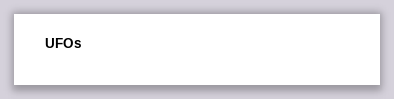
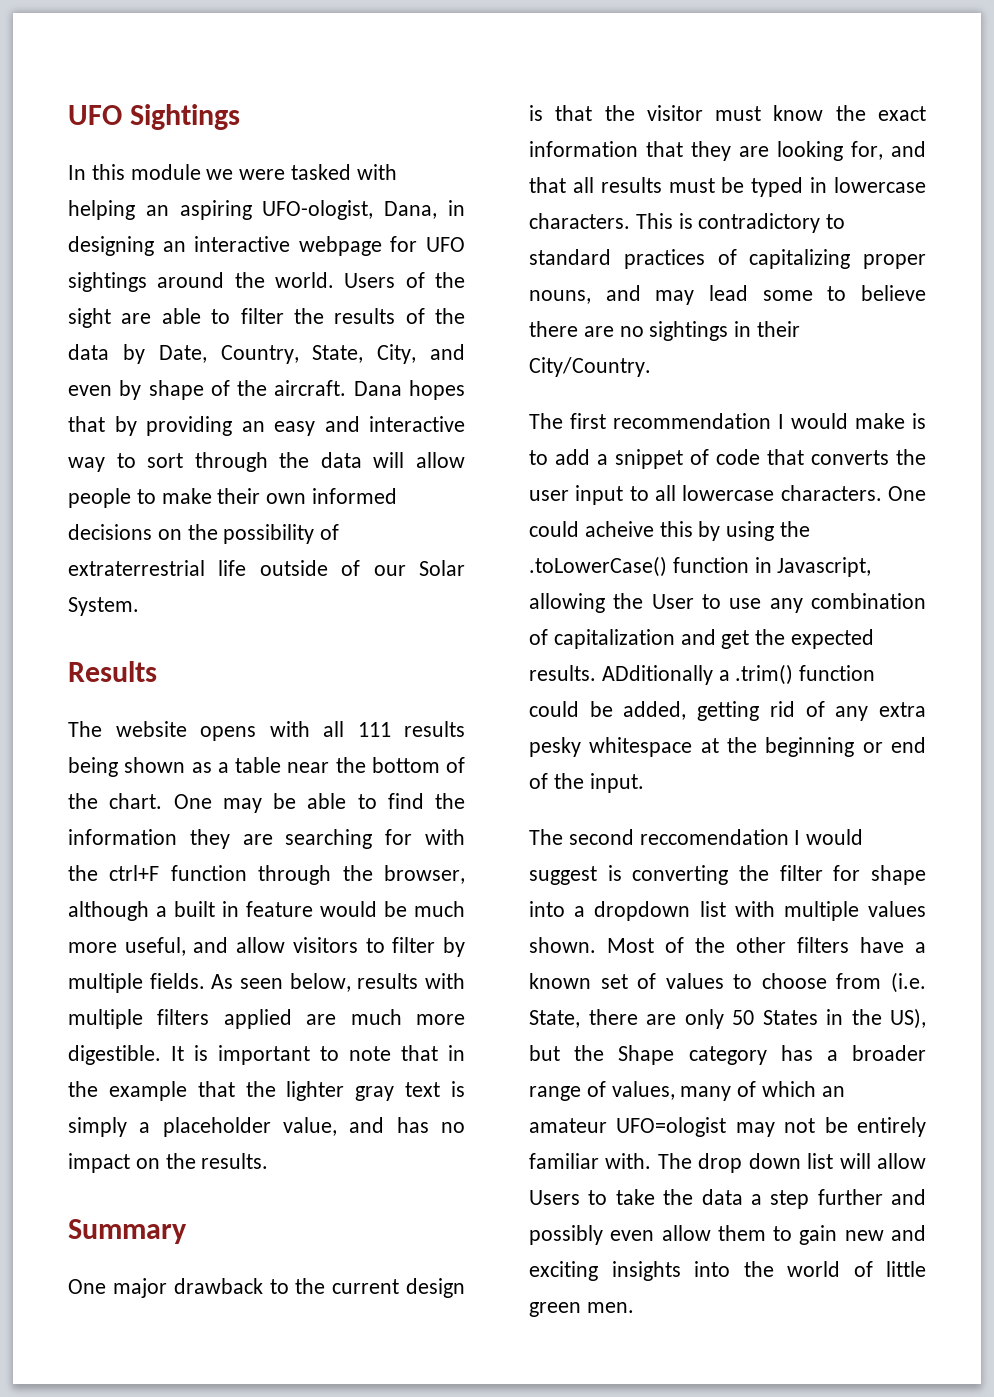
[45,38,82,48] UFOs -> [68,104,241,130] [68,164,397,180] [68,200,465,220] [68,236,465,256] [68,272,465,292] [68,308,465,328] [68,344,465,364] [68,380,465,400] [68,416,465,436] [68,452,465,472] [68,488,398,508] [68,524,340,544] [68,560,465,576] [68,597,139,616] [68,661,157,682] [68,721,465,741] [68,757,465,777] [68,793,465,813] [68,829,466,849] [68,865,465,885] [68,901,465,921] [68,937,466,957] [68,973,465,993] [68,1009,465,1029] [68,1045,465,1065] [68,1081,465,1101] [68,1117,465,1137] [68,1153,269,1173] [68,1219,187,1244] [68,1278,465,1298] [529,105,926,121] [529,141,926,161] [529,177,926,197] [529,213,846,233] [529,249,926,269] [529,285,926,305] [529,321,801,341] [529,357,651,377] [529,413,926,429] [529,449,926,469] [529,485,926,505] [529,521,811,541] [529,556,872,577] [529,593,926,613] [529,629,875,649] [529,664,876,685] [529,701,926,721] [529,737,926,757] [529,773,644,793] [529,829,864,845] [529,865,926,885] [529,901,926,921] [529,937,926,953] [529,972,926,993] [529,1008,926,1029] [529,1045,926,1065] [529,1081,845,1101] [529,1117,926,1137] [529,1153,926,1173] [529,1189,926,1209] [529,1225,926,1245] [529,1261,926,1281] [529,1302,634,1317] UFO Sightings // In this module we were tasked with helping an aspiring UFO-ologist, Dana, in designing an interactive webpage for UFO sightings around the world. Users of the sight are able to filter the results of the data by Date, Country, State, City, and even by shape of the aircraft. Dana hopes that by providing an easy and interactive way to sort through the data will allow people to make their own informed decisions on the possibility of extraterrestrial life outside of our Solar System. // Results // The website opens with all 111 results being shown as a table near the bottom of the chart. One may be able to find the information they are searching for with the ctrl+F function through the browser, although a built in feature would be much more useful, and allow visitors to filter by multiple fields. As seen below, results with multiple filters applied are much more digestible. It is important to note that in the example that the lighter gray text is simply a placeholder value, and has no impact on the results. // Summary // One major drawback to the current design is that the visitor must know the exact information that they are looking for, and that all results must be typed in lowercase characters. This is contradictory to standard practices of capitalizing proper nouns, and may lead some to believe there are no sightings in their City/Country. // The first recommendation I would make is to add a snippet of code that converts the user input to all lowercase characters. One could acheive this by using the .toLowerCase() function in Javascript, allowing the User to use any combination of capitalization and get the expected results. ADditionally a .trim() function could be added, getting rid of any extra pesky whitespace at the beginning or end of the input. // The second reccomendation I would suggest is converting the filter for shape into a dropdown list with multiple values shown. Most of the other filters have a known set of values to choose from (i.e. State, there are only 50 States in the US), but the Shape category has a broader range of values, many of which an amateur UFO=ologist may not be entirely familiar with. The drop down list will allow Users to take the data a step further and possibly even allow them to gain new and exciting insights into the world of little green men.

